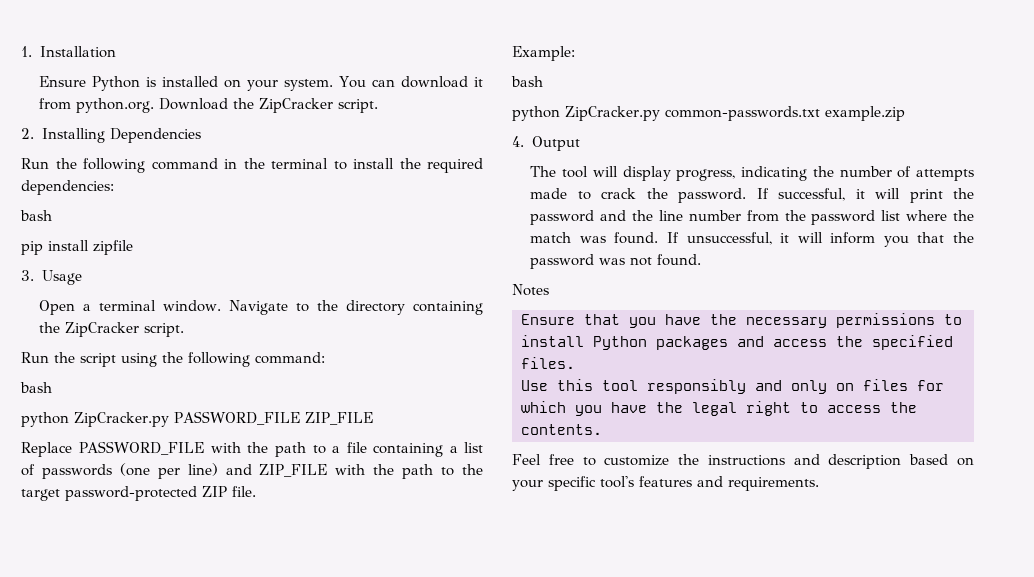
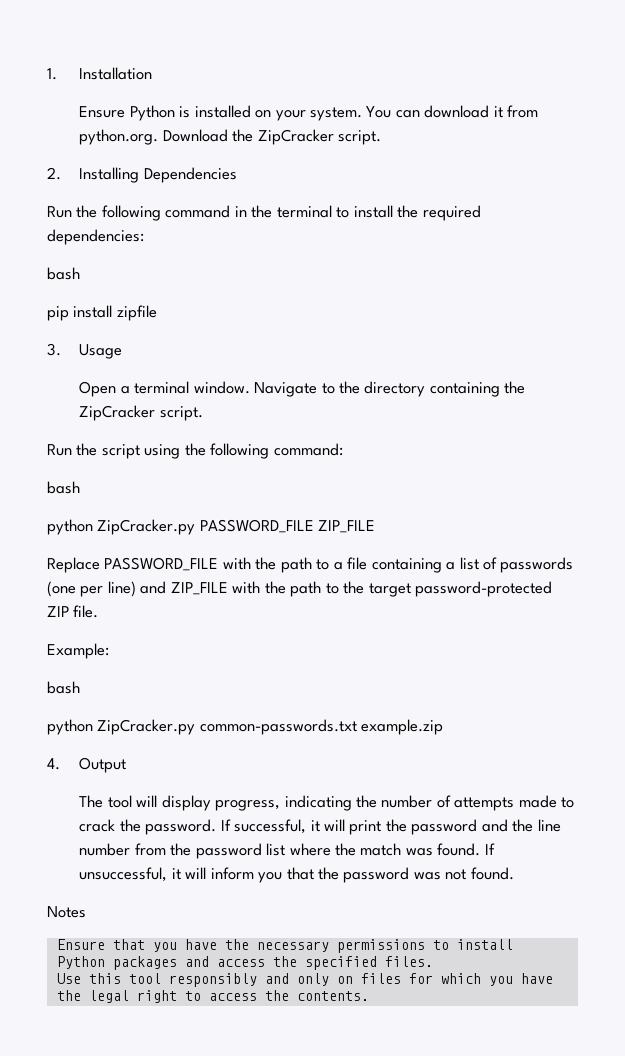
[512,454,974,469] [512,476,819,491] // Feel free to customize the instructions and description based on your specific tool's features and requirements. -> (369, 996) none

